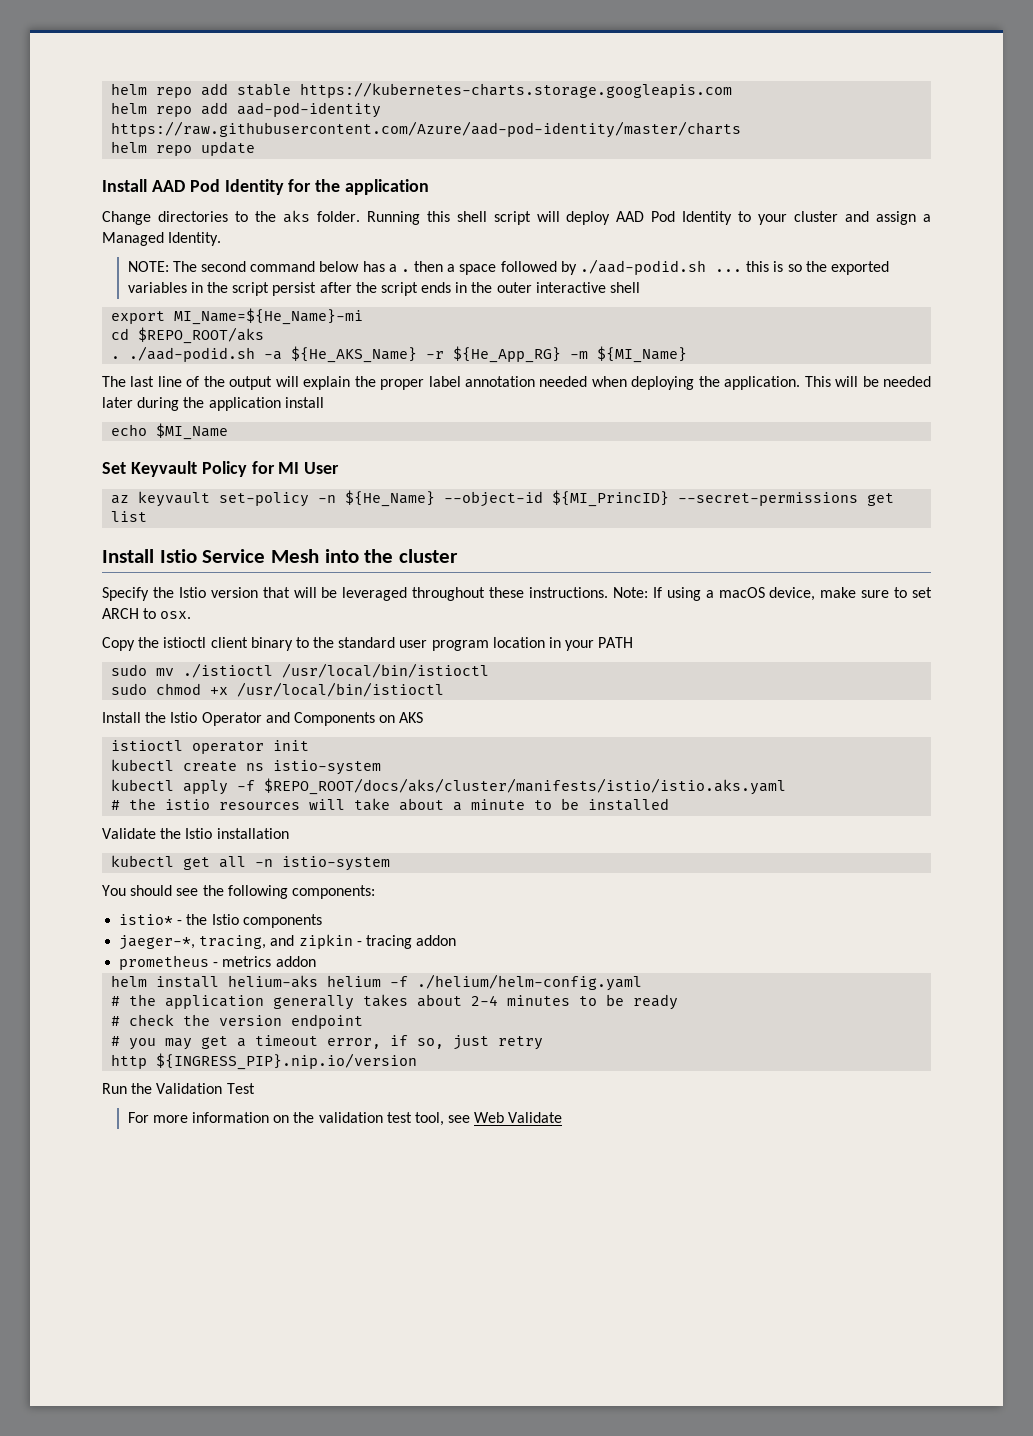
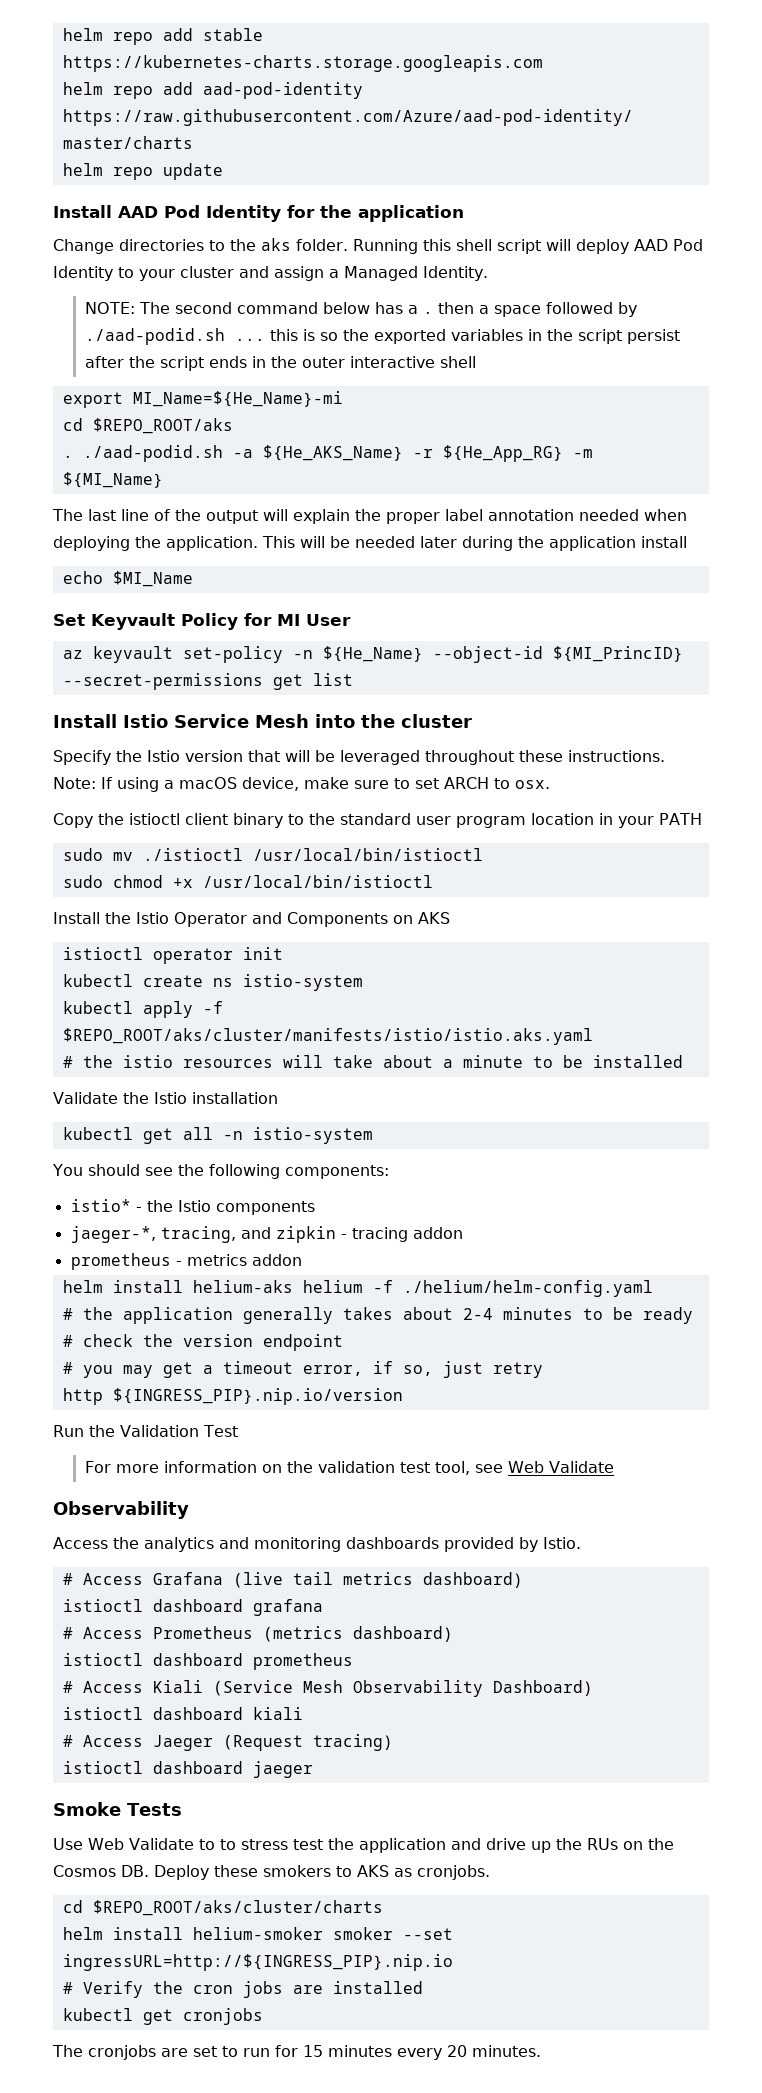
[264,778,787,795] $REPO_ROOT/docs/aks/cluster/manifests/istio/istio.aks.yaml -> [62,1028,593,1045] $REPO_ROOT/aks/cluster/manifests/istio/istio.aks.yaml
(563, 1117) none -> [53,1501,189,1519] [53,1537,581,1552] [62,1572,523,1588] [62,1599,323,1616] [62,1626,453,1642] [62,1653,353,1670] [62,1680,593,1697] [62,1707,303,1720] [62,1734,393,1751] [62,1761,313,1778] [53,1802,182,1816] [53,1838,674,1853] [53,1865,490,1880] [62,1900,383,1916] [62,1927,453,1940] [62,1954,453,1971] [62,1981,423,1998] [62,2008,263,2025] [52,2045,541,2060] // Observability // Access the analytics and monitoring dashboards provided by Istio. // # Access Grafana (live tail metrics dashboard) // istioctl dashboard grafana // # Access Prometheus (metrics dashboard) // istioctl dashboard prometheus // # Access Kiali (Service Mesh Observability Dashboard) // istioctl dashboard kiali // # Access Jaeger (Request tracing) // istioctl dashboard jaeger // Smoke Tests // Use Web Validate to to stress test the application and drive up the RUs on the Cosmos DB. Deploy these smokers to AKS as cronjobs. // cd $REPO_ROOT/aks/cluster/charts // helm install helium-smoker smoker --set ingressURL=http://${INGRESS_PIP}.nip.io // # Verify the cron jobs are installed // kubectl get cronjobs // The cronjobs are set to run for 15 minutes every 20 minutes.

